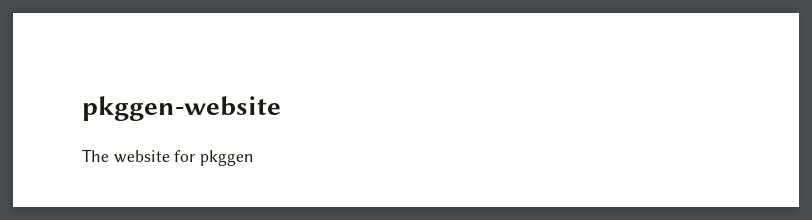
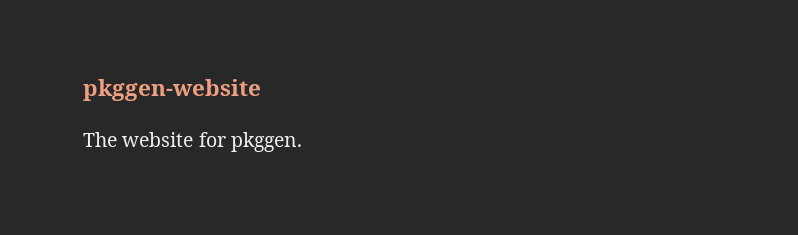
[200,150,254,166] pkggen -> [230,132,302,152] pkggen.

